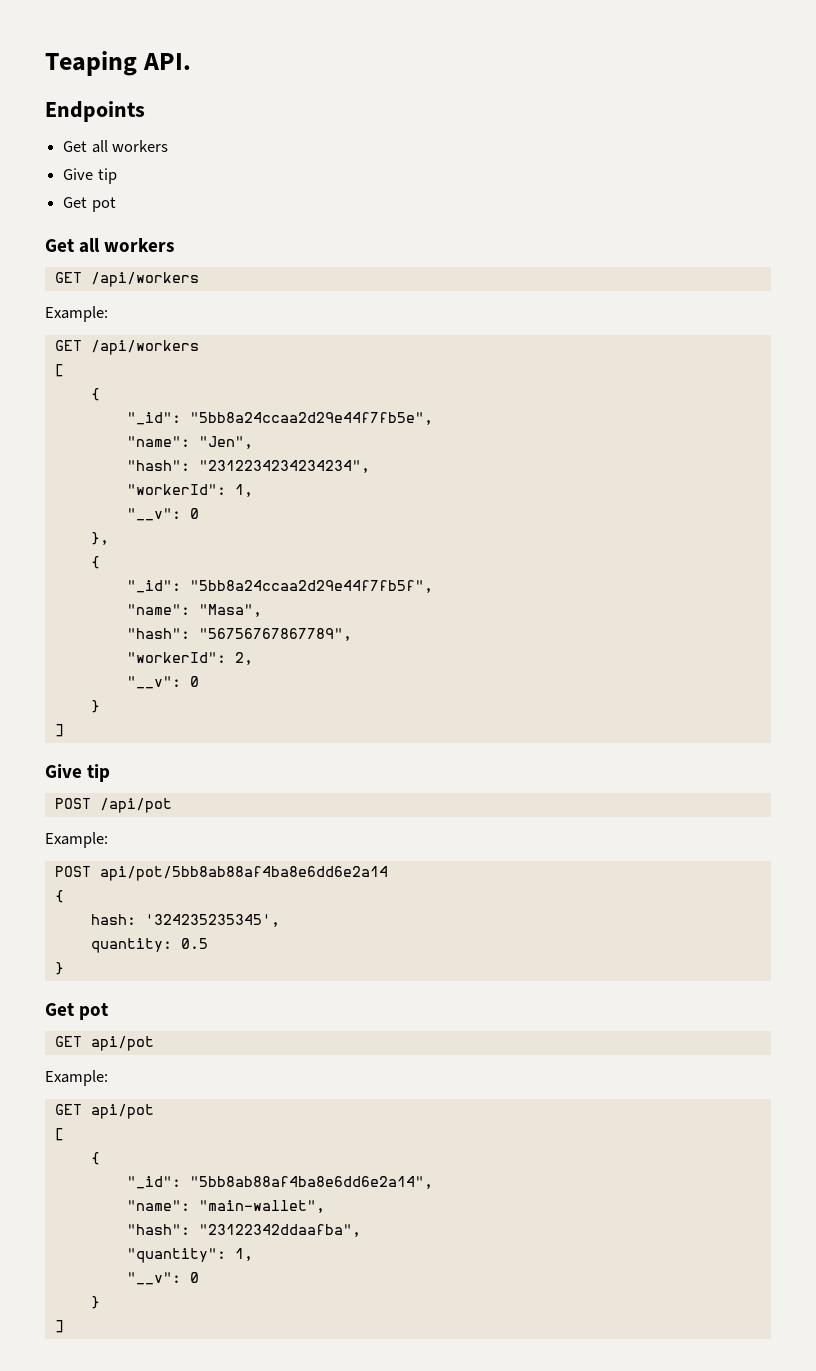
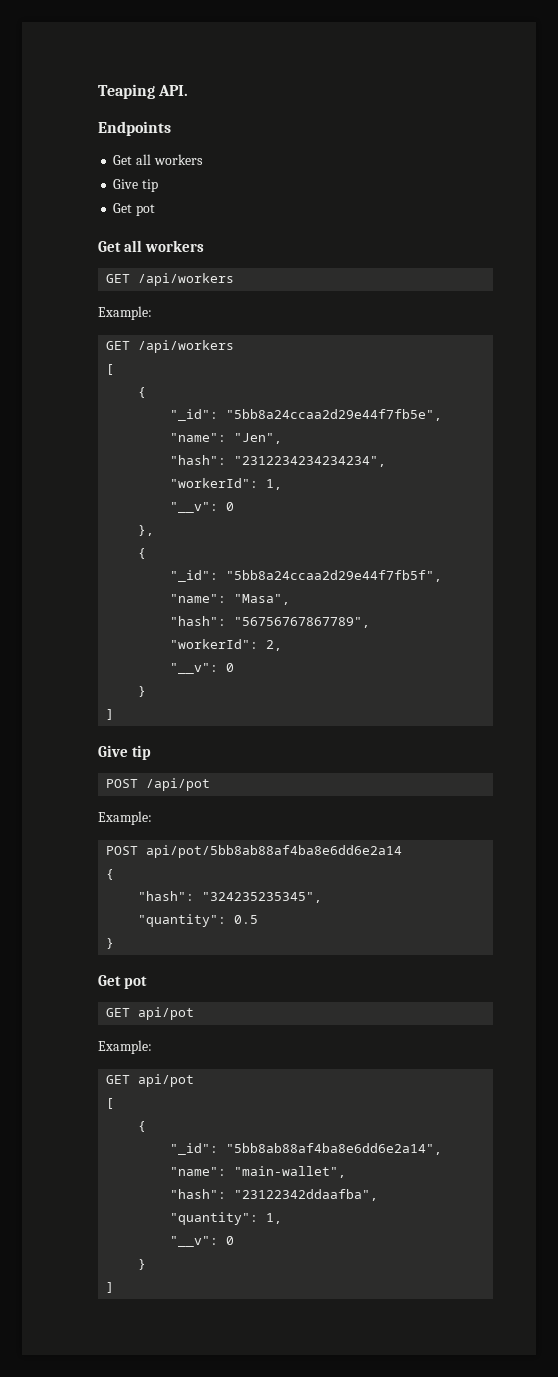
[90,914,280,927] [90,938,172,953] hash: '324235235345', // quantity: -> [138,891,323,903] [138,914,227,927] "hash": "324235235345", // "quantity":

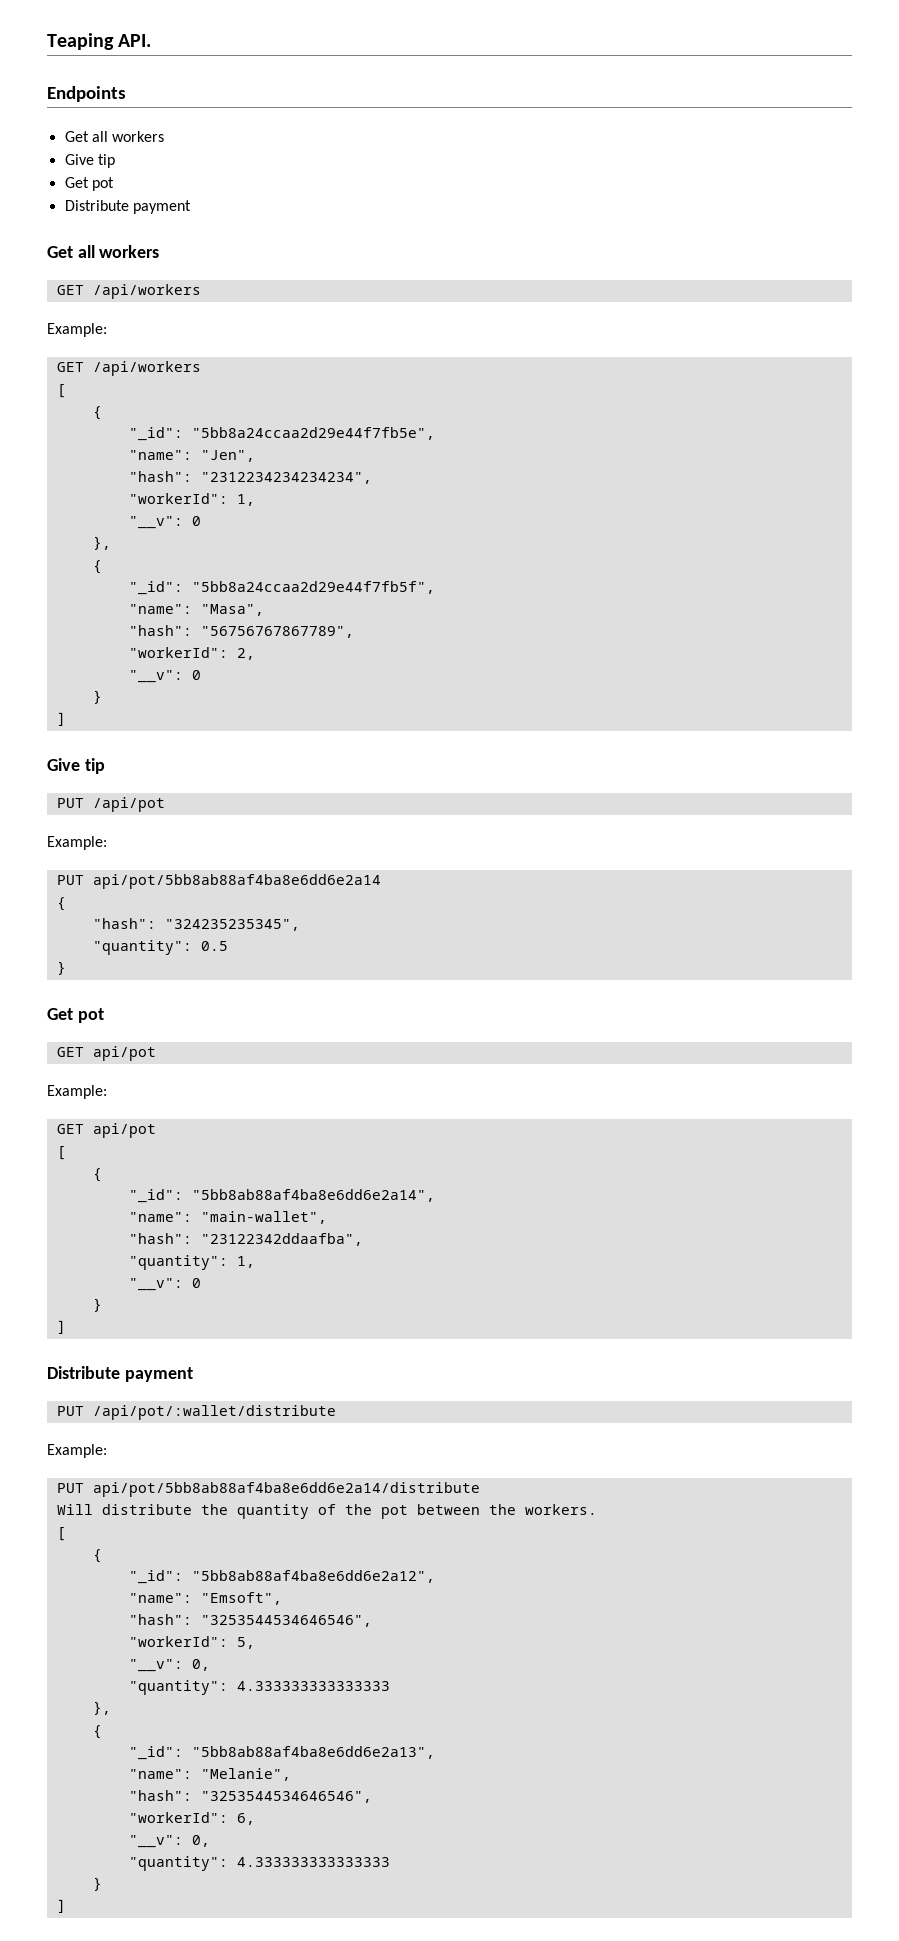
(156, 210) none -> [64,200,191,214] // Distribute payment
[106,779,139,788] POST -> [56,798,84,808] PUT
[106,846,139,855] POST -> [56,875,84,885] PUT
(115, 1287) none -> [47,1366,193,1382] [56,1405,336,1420] [47,1444,107,1458] [56,1482,480,1497] [56,1504,597,1519] [56,1527,66,1541] [92,1549,102,1563] [128,1570,435,1584] [128,1592,282,1605] [128,1614,372,1627] [128,1636,255,1649] [128,1659,210,1672] [128,1680,390,1695] [92,1701,111,1715] [92,1725,102,1739] [128,1746,435,1760] [128,1768,291,1781] [128,1790,372,1803] [128,1812,255,1825] [128,1835,210,1848] [128,1856,390,1871] [92,1877,102,1891] [56,1899,66,1913] // Distribute payment // PUT /api/pot/:wallet/distribute // Example: // PUT api/pot/5bb8ab88af4ba8e6dd6e2a14/distribute // Will distribute the quantity of the pot between the workers. // [ // { // "_id": "5bb8ab88af4ba8e6dd6e2a12", // "name": "Emsoft", // "hash": "3253544534646546", // "workerId": 5, // "__v": 0, // "quantity": 4.333333333333333 // }, // { // "_id": "5bb8ab88af4ba8e6dd6e2a13", // "name": "Melanie", // "hash": "3253544534646546", // "workerId": 6, // "__v": 0, // "quantity": 4.333333333333333 // } // ]

